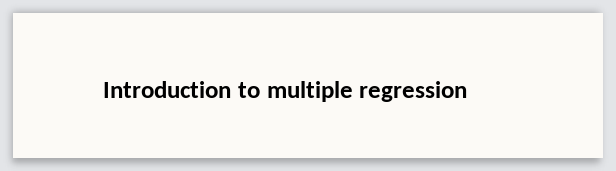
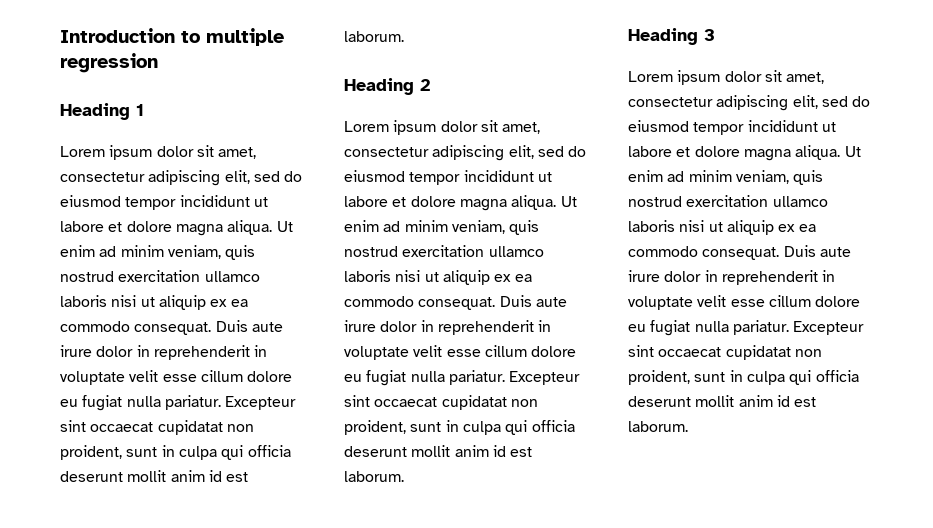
(468, 91) none -> [60,103,144,120] [60,145,257,160] [60,170,303,186] [60,195,268,210] [60,220,293,236] [60,245,256,260] [60,270,260,282] [60,295,248,310] [60,320,283,335] [60,345,268,360] [60,370,293,385] [60,395,297,411] [60,420,254,435] [60,445,291,460] [60,470,249,482] [344,31,404,42] [344,78,431,95] [344,120,541,135] [344,145,587,161] [344,170,552,185] [344,195,577,211] [344,220,540,235] [344,245,544,257] [344,270,532,285] [344,295,567,310] [344,320,552,335] [344,345,577,360] [344,370,581,386] [344,395,538,410] [344,420,575,435] [344,445,533,457] [344,471,404,482] [628,28,715,45] [628,70,825,85] [628,95,871,111] [628,120,836,135] [628,145,861,161] [628,170,824,185] [628,195,828,207] [628,220,816,235] [628,245,851,260] [628,270,836,285] [628,295,861,310] [628,320,865,336] [628,345,822,360] [628,370,859,385] [628,395,817,407] [628,421,688,432] // Heading 1 // Lorem ipsum dolor sit amet, consectetur adipiscing elit, sed do eiusmod tempor incididunt ut labore et dolore magna aliqua. Ut enim ad minim veniam, quis nostrud exercitation ullamco laboris nisi ut aliquip ex ea commodo consequat. Duis aute irure dolor in reprehenderit in voluptate velit esse cillum dolore eu fugiat nulla pariatur. Excepteur sint occaecat cupidatat non proident, sunt in culpa qui officia deserunt mollit anim id est laborum. // Heading 2 // Lorem ipsum dolor sit amet, consectetur adipiscing elit, sed do eiusmod tempor incididunt ut labore et dolore magna aliqua. Ut enim ad minim veniam, quis nostrud exercitation ullamco laboris nisi ut aliquip ex ea commodo consequat. Duis aute irure dolor in reprehenderit in voluptate velit esse cillum dolore eu fugiat nulla pariatur. Excepteur sint occaecat cupidatat non proident, sunt in culpa qui officia deserunt mollit anim id est laborum. // Heading 3 // Lorem ipsum dolor sit amet, consectetur adipiscing elit, sed do eiusmod tempor incididunt ut labore et dolore magna aliqua. Ut enim ad minim veniam, quis nostrud exercitation ullamco laboris nisi ut aliquip ex ea commodo consequat. Duis aute irure dolor in reprehenderit in voluptate velit esse cillum dolore eu fugiat nulla pariatur. Excepteur sint occaecat cupidatat non proident, sunt in culpa qui officia deserunt mollit anim id est laborum.

